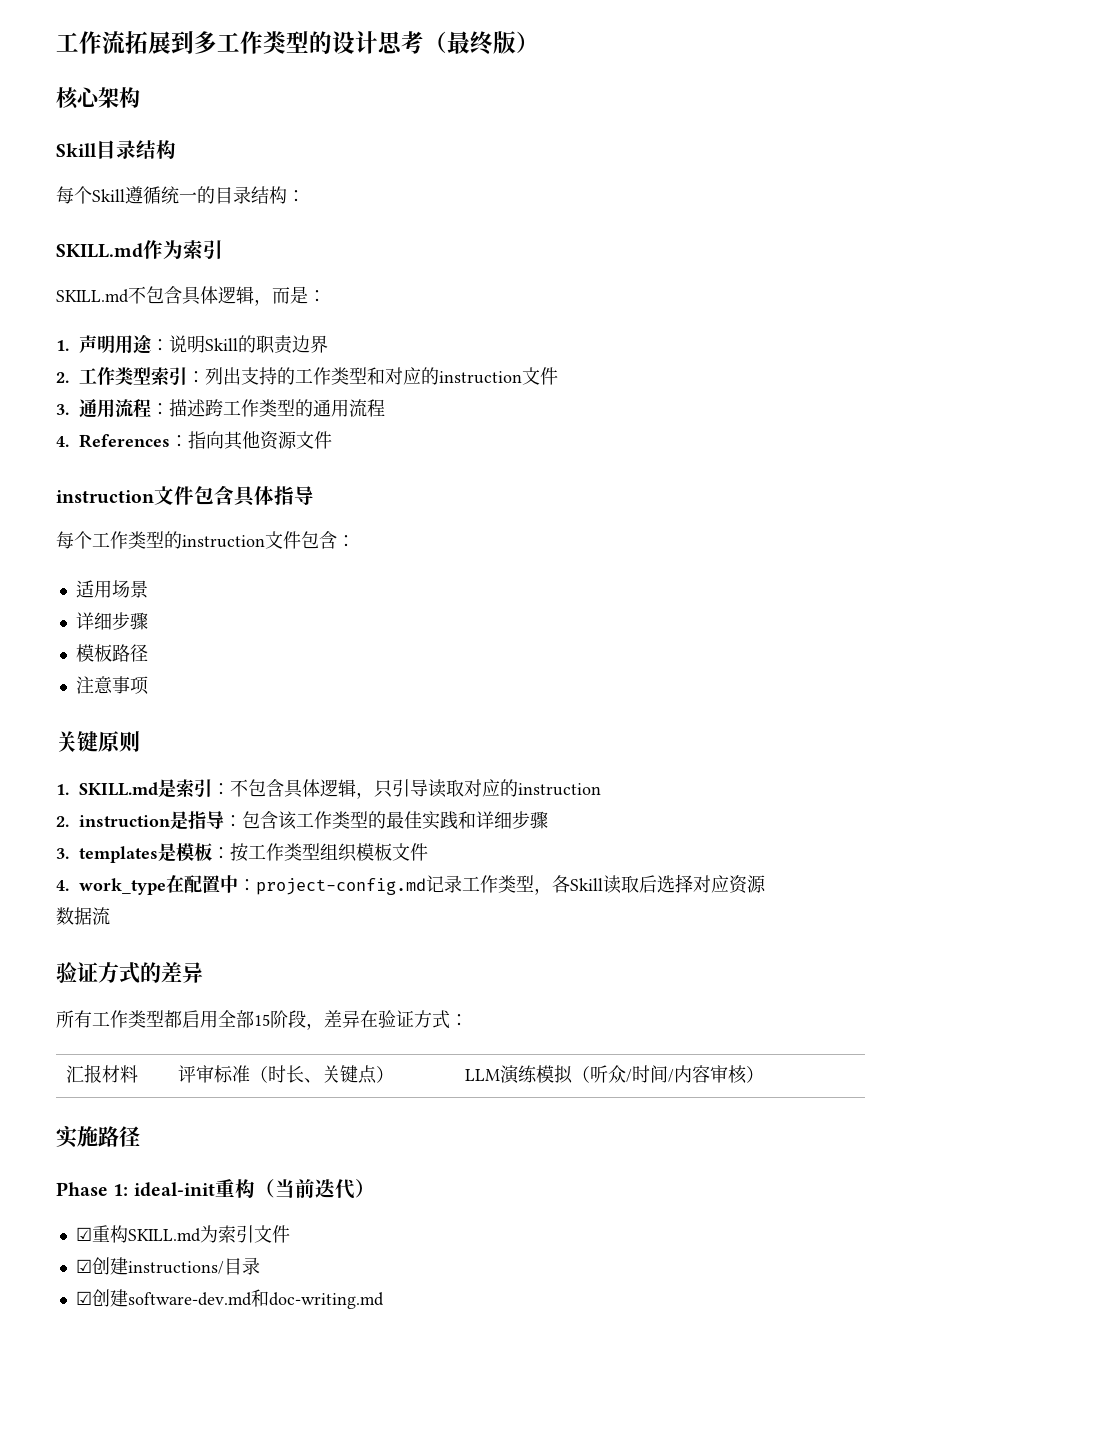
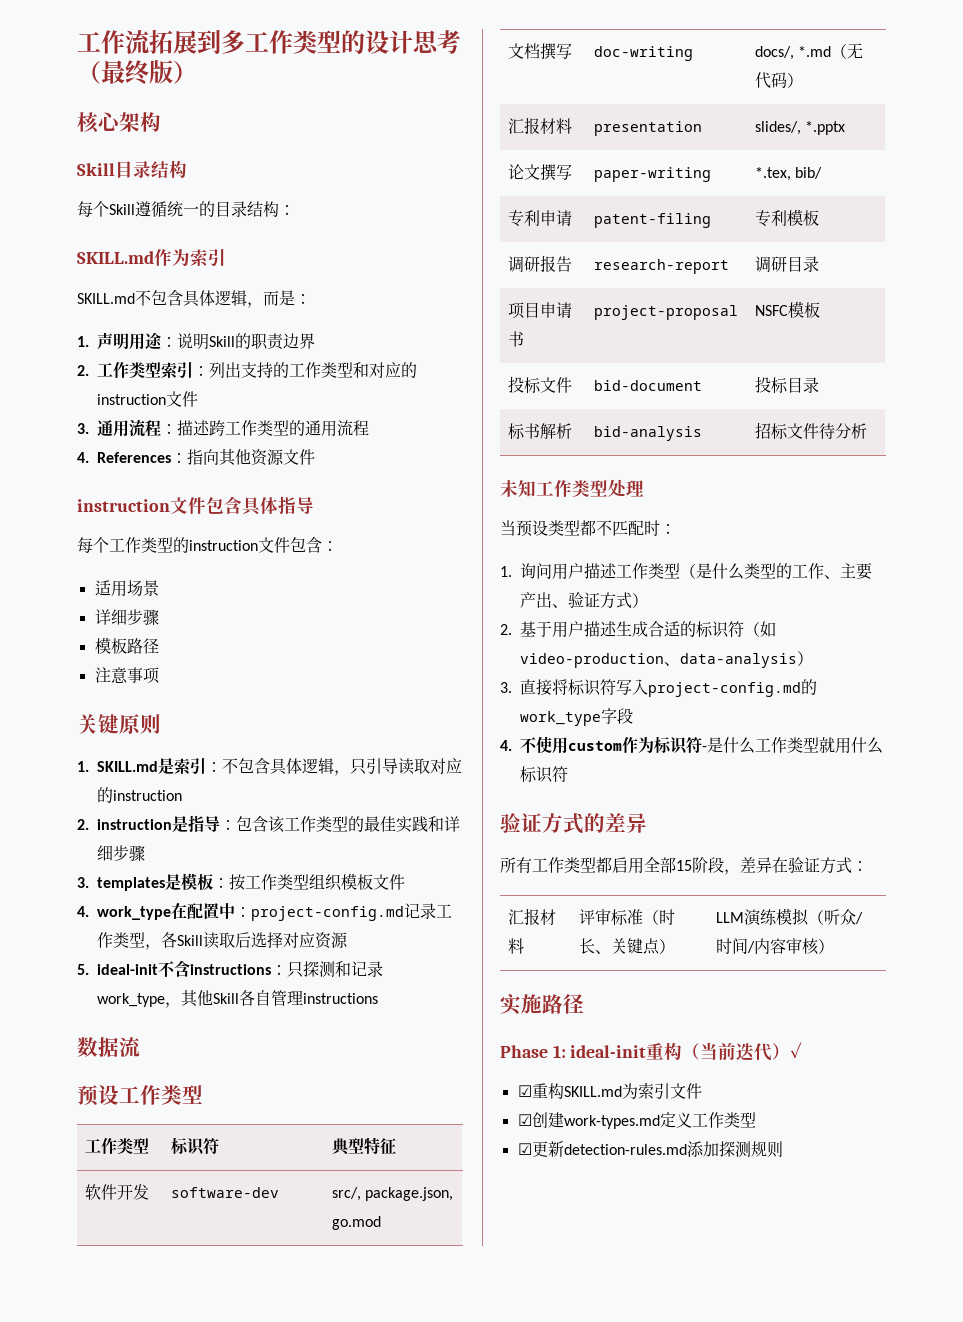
[56,907,110,925] 数据流 -> [77,960,383,978] [97,990,378,1008] [77,1037,140,1057] [77,1085,203,1106] [85,1138,150,1155] [171,1137,220,1156] [332,1137,397,1156] [85,1184,150,1200] [171,1187,280,1198] [332,1187,454,1201] [332,1216,382,1230] [508,43,573,60] [594,46,694,61] [755,43,864,60] [755,72,804,89] [508,117,573,135] [594,121,703,136] [755,121,846,135] [508,164,573,181] [594,167,712,182] [755,167,823,181] [508,210,573,227] [594,213,712,228] [755,209,820,227] [508,255,573,273] [594,259,730,274] [755,256,820,273] [508,302,573,319] [508,331,525,347] [594,305,739,320] [755,301,821,318] [508,376,573,394] [594,380,703,391] [755,376,820,394] [508,423,573,440] [594,426,703,441] [755,422,868,440] [500,479,644,497] [500,520,676,537] [500,563,872,580] [520,592,648,609] [500,621,776,638] [520,651,813,668] [500,679,817,697] [520,708,633,726] [500,736,883,755] [520,766,568,783] 5. ideal-init不含instructions：只探测和记录work_type，其他Skill各自管理instructions // 数据流 // 预设工作类型 // 工作类型 | 标识符 | 典型特征 // 软件开发 | software-dev | src/, package.json, go.mod // 文档撰写 | doc-writing | docs/, *.md（无代码） // 汇报材料 | presentation | slides/, *.pptx // 论文撰写 | paper-writing | *.tex, bib/ // 专利申请 | patent-filing | 专利模板 // 调研报告 | research-report | 调研目录 // 项目申请书 | project-proposal | NSFC模板 // 投标文件 | bid-document | 投标目录 // 标书解析 | bid-analysis | 招标文件待分析 // 未知工作类型处理 // 当预设类型都不匹配时： // 1.询问用户描述工作类型（是什么类型的工作、主要产出、验证方式） // 2.基于用户描述生成合适的标识符（如video-production、data-analysis） // 3.直接将标识符写入project-config.md的work_type字段 // 4.不使用custom作为标识符-是什么工作类型就用什么标识符
(375, 1188) none -> [790,1042,803,1058] ✓
[127,1257,260,1275] [75,1289,384,1309] instructions/目录 // ☑创建software-dev.md和doc-writing.md -> [563,1112,756,1129] [517,1141,783,1158] work-types.md定义工作类型 // ☑更新detection-rules.md添加探测规则

